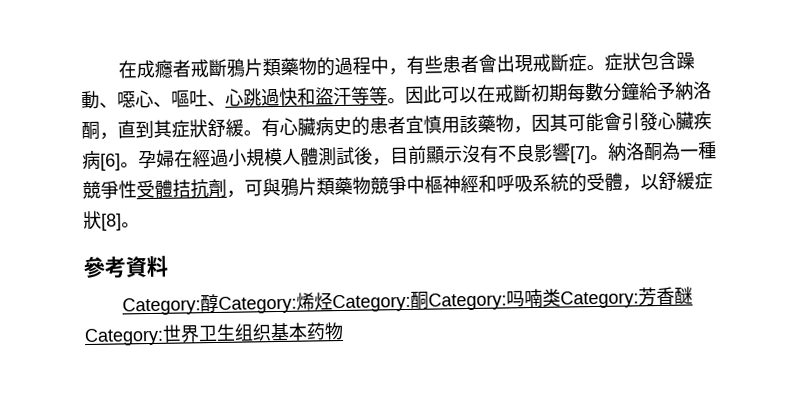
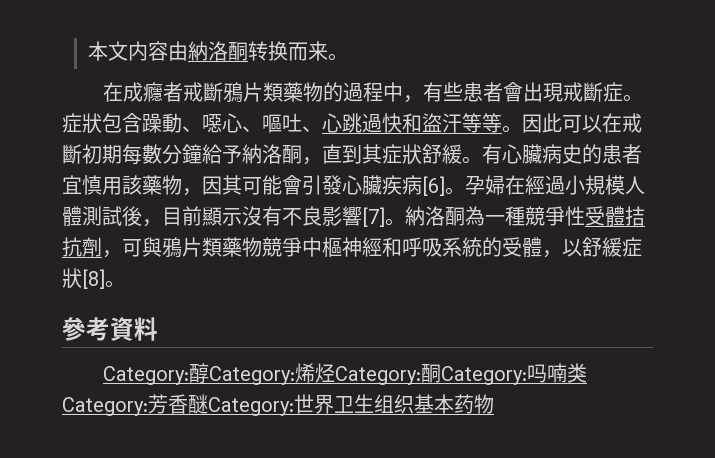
(117, 69) none -> [87,41,348,61] 本文内容由納洛酮转换而来。 //

